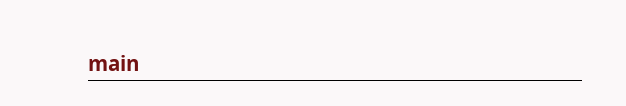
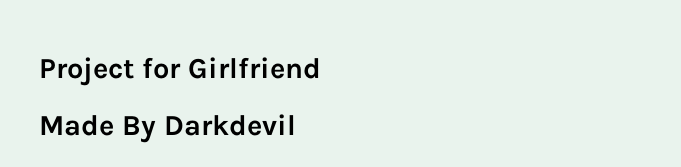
[88,55,139,71] main -> [39,57,321,86] [39,114,296,143] Project for Girlfriend // Made By Darkdevil

